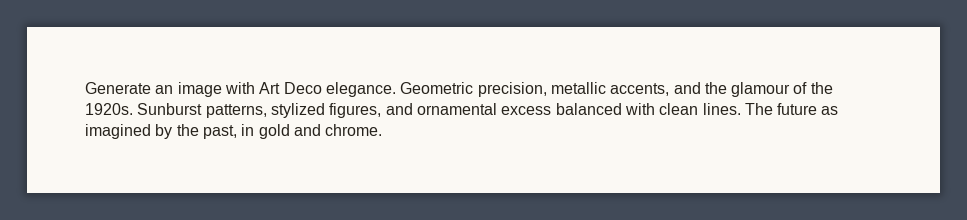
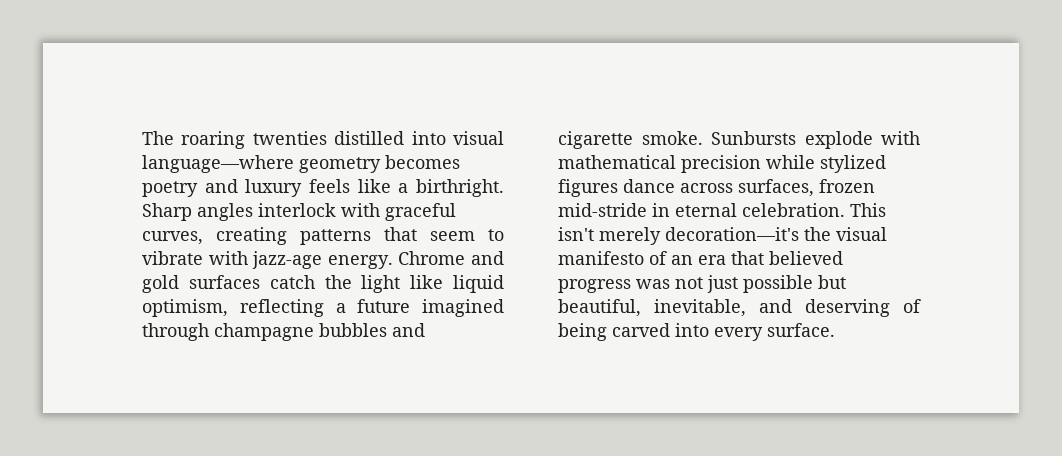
[85,82,833,97] [85,103,839,118] [85,124,383,139] Generate an image with Art Deco elegance. Geometric precision, metallic accents, and the glamour of the 1920s. Sunburst patterns, stylized figures, and ornamental excess balanced with clean lines. The future as imagined by the past, in gold and chrome. -> [142,131,504,149] [142,155,460,173] [142,179,504,197] [142,203,456,221] [142,227,504,245] [142,251,504,269] [142,275,504,293] [142,299,504,317] [142,323,425,341] [558,131,920,149] [558,155,886,173] [558,179,875,197] [558,203,886,217] [558,227,887,245] [558,251,843,265] [558,275,846,293] [558,299,921,317] [558,323,835,341] The roaring twenties distilled into visual language—where geometry becomes poetry and luxury feels like a birthright. Sharp angles interlock with graceful curves, creating patterns that seem to vibrate with jazz-age energy. Chrome and gold surfaces catch the light like liquid optimism, reflecting a future imagined through champagne bubbles and cigarette smoke. Sunbursts explode with mathematical precision while stylized figures dance across surfaces, frozen mid-stride in eternal celebration. This isn't merely decoration—it's the visual manifesto of an era that believed progress was not just possible but beautiful, inevitable, and deserving of being carved into every surface.

